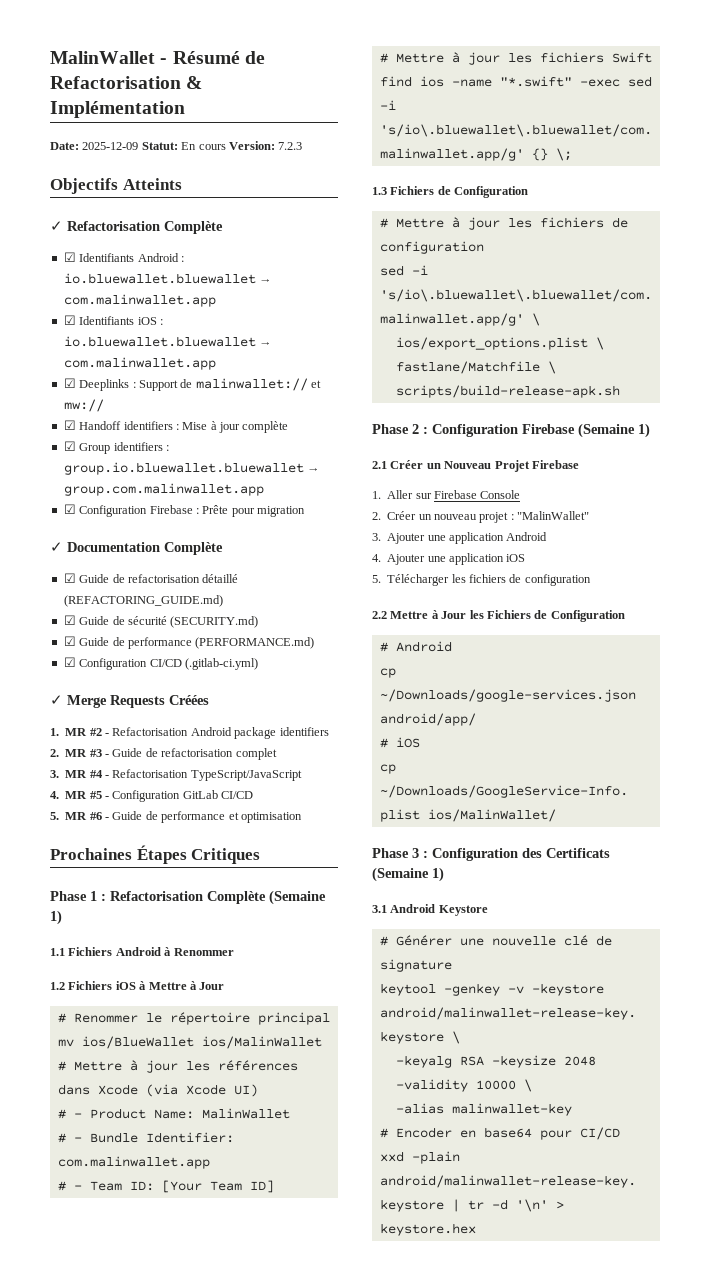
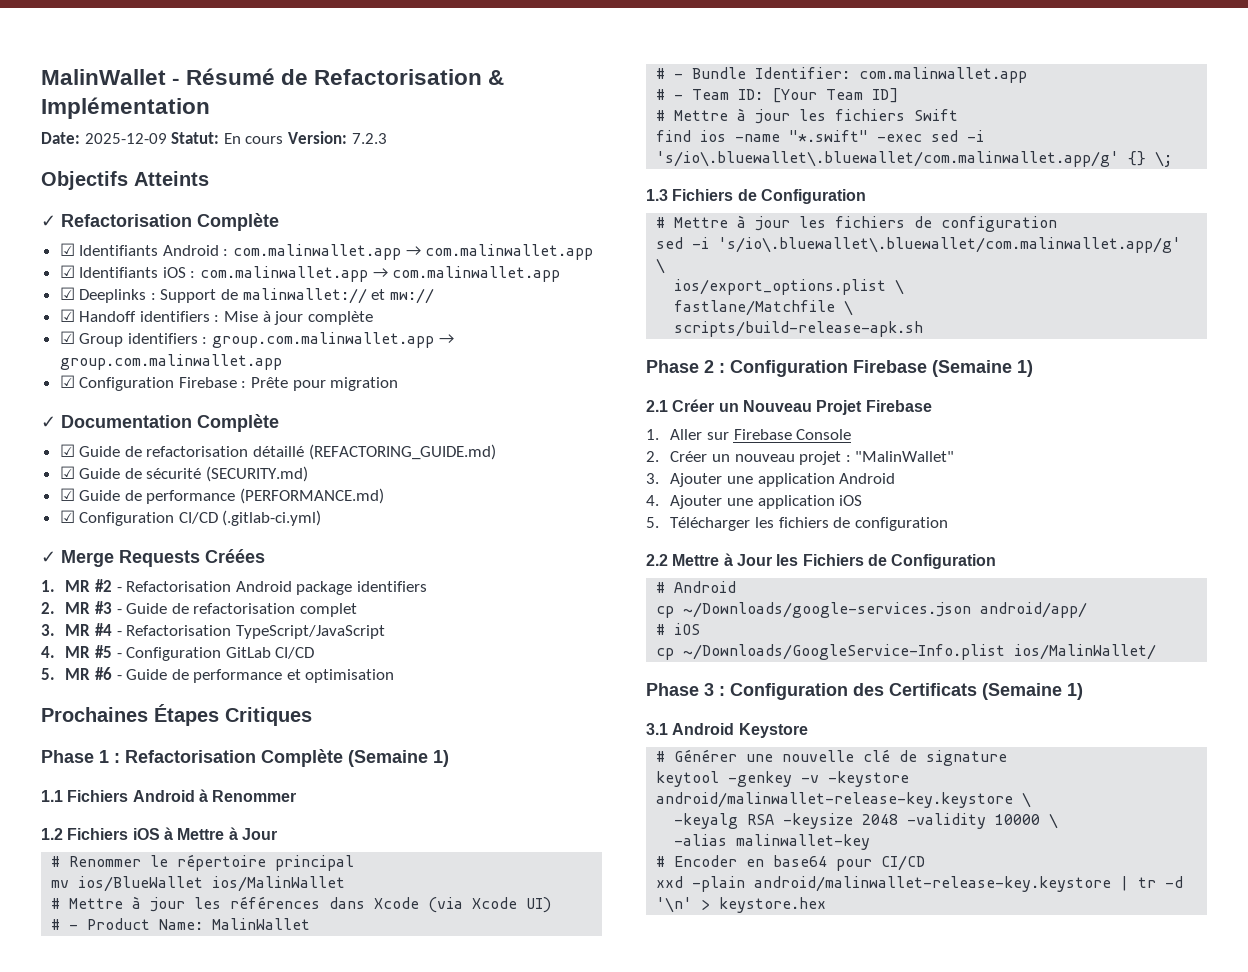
[63,273,256,284] io.bluewallet.bluewallet -> [233,244,402,260] com.malinwallet.app
[63,336,256,347] io.bluewallet.bluewallet -> [200,266,369,282] com.malinwallet.app
[63,462,304,475] group.io.bluewallet.bluewallet -> [212,332,435,348] group.com.malinwallet.app

